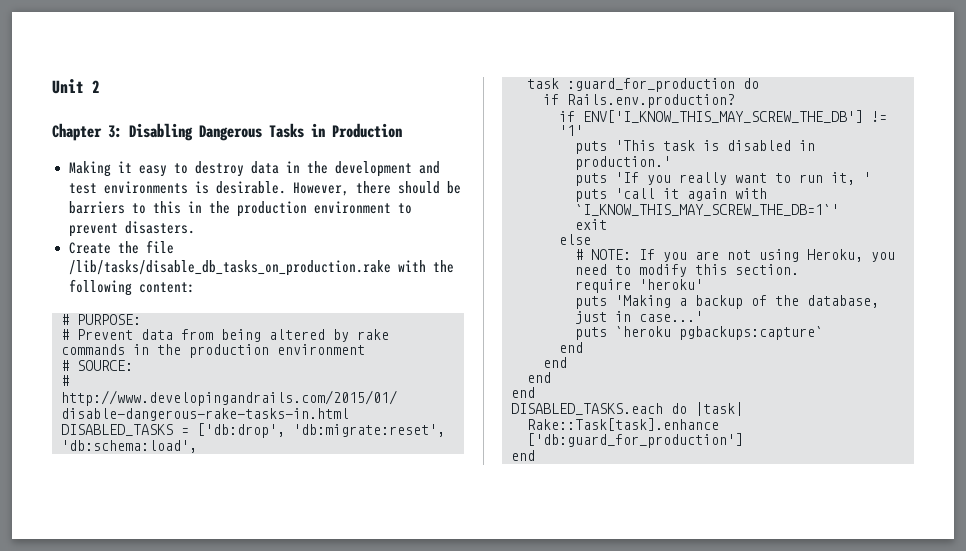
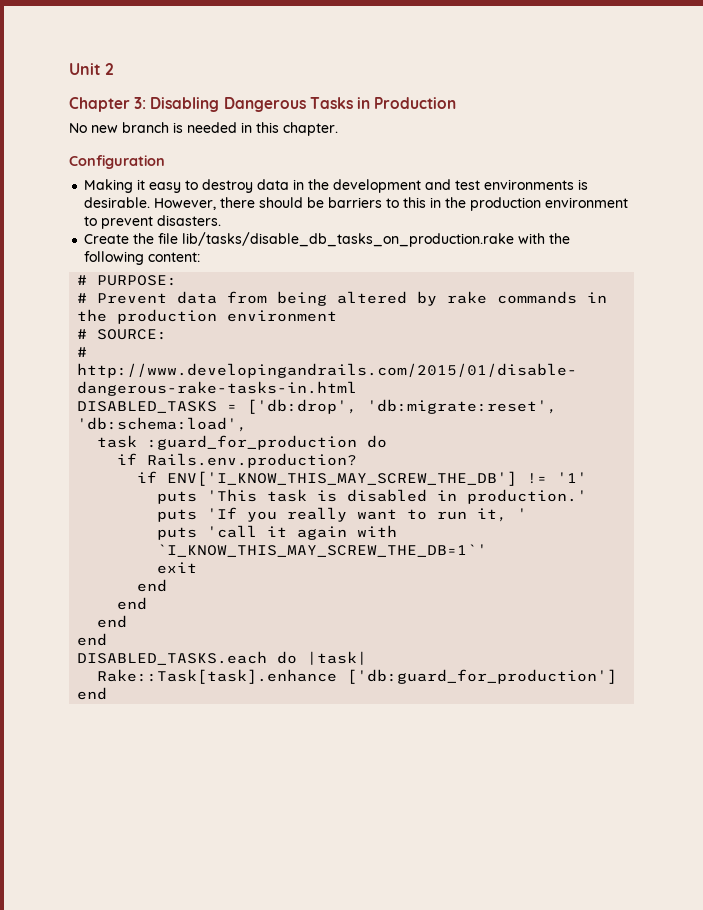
(402, 130) none -> [69,122,338,136] [69,155,165,169] // No new branch is needed in this chapter. // Configuration
[68,260,391,276] /lib/tasks/disable_db_tasks_on_production.rake -> [182,232,515,247] lib/tasks/disable_db_tasks_on_production.rake
[559,234,591,245] [575,249,895,262] [575,264,799,277] [575,279,703,293] [575,295,879,309] [575,311,703,324] [575,326,823,340] // else // # NOTE: If you are not using Heroku, you need to modify this section. // require 'heroku' // puts 'Making a backup of the database, just in case...' // puts `heroku pgbackups:capture` -> (198, 568) none

